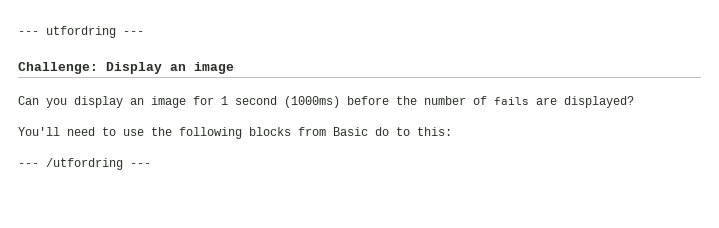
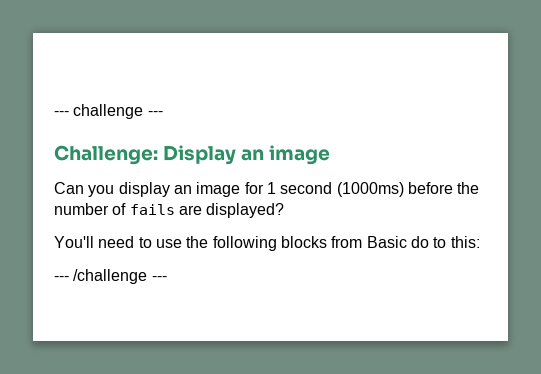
[18,26,116,38] --- utfordring -> [54,104,144,119] --- challenge
[46,158,123,170] /utfordring -> [73,269,148,284] /challenge

